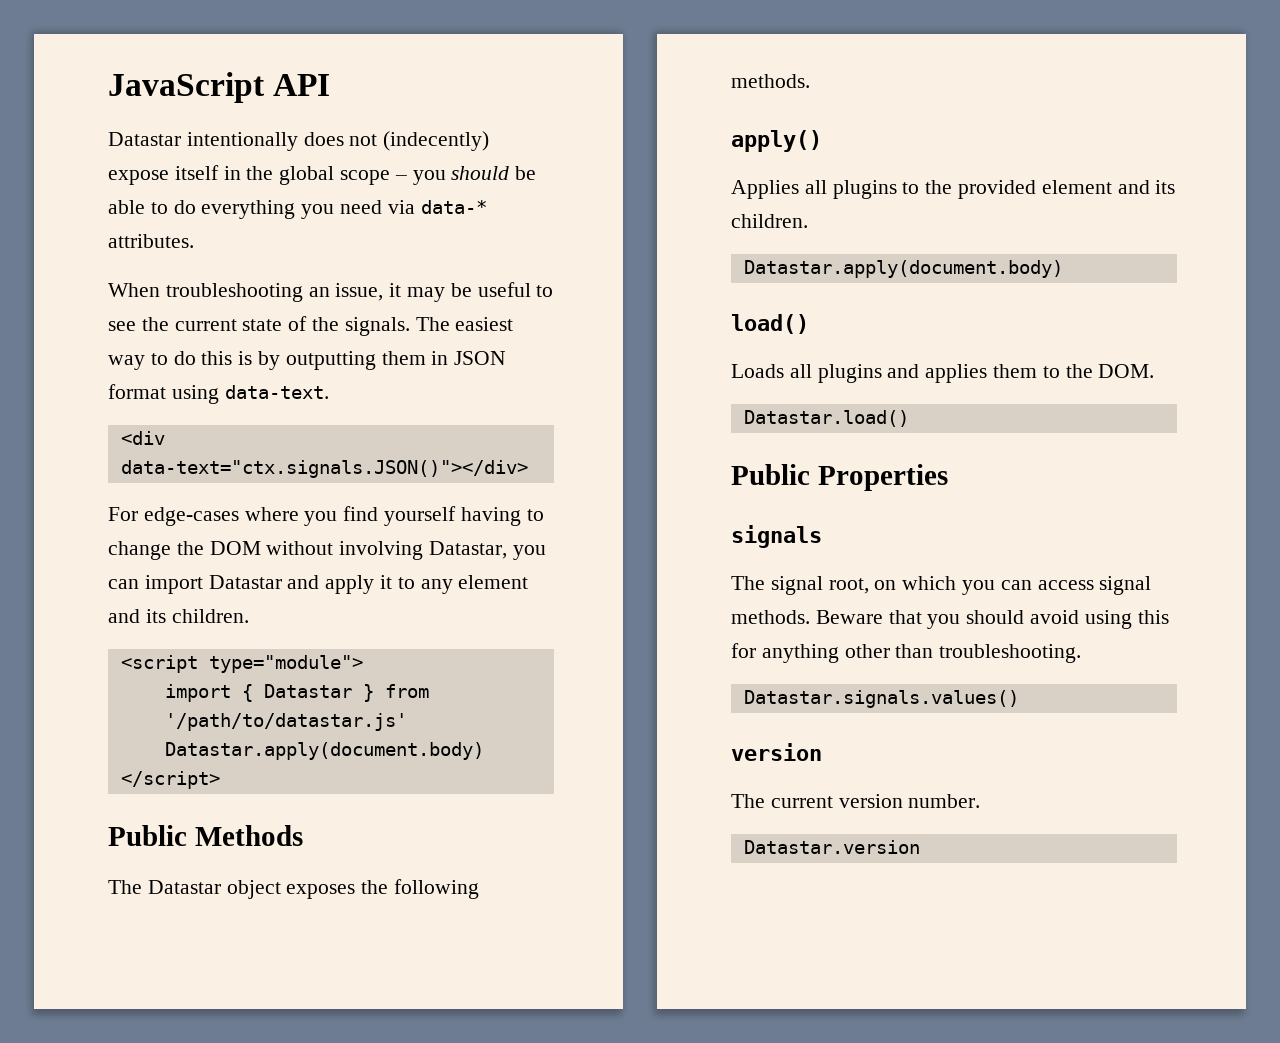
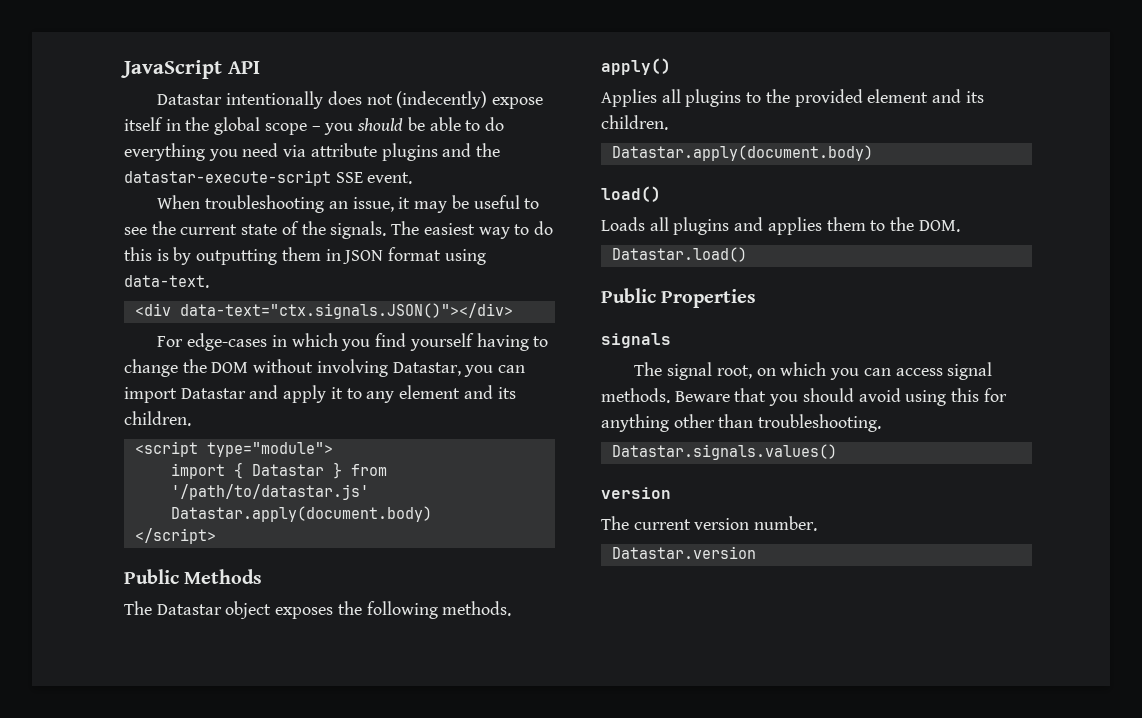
[420,200,487,214] [108,234,194,248] data-* attributes. -> [310,143,501,161] [124,170,413,186] attribute plugins and the datastar-execute-script SSE event.
[244,507,299,521] where -> [271,333,338,347] in which

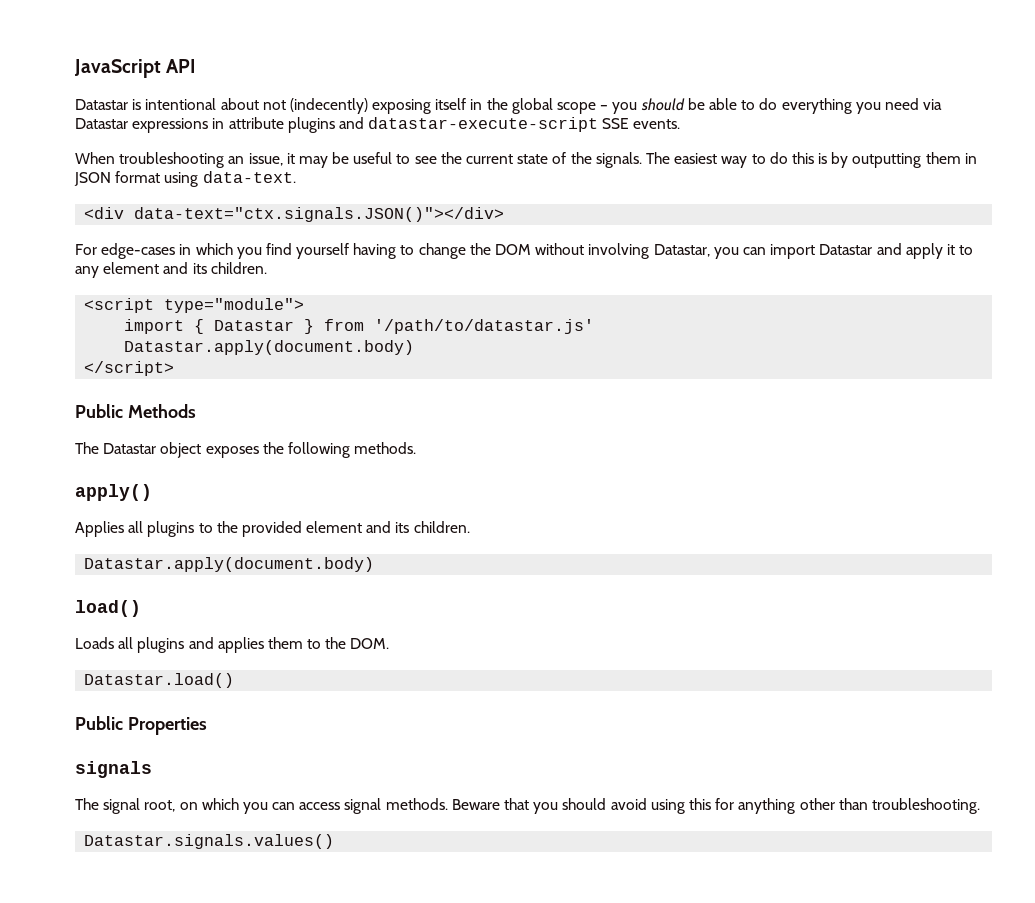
[226,91,362,109] intentionally does -> [132,98,259,110] is intentional about
[492,97,544,109] expose -> [372,99,432,114] exposing
(307, 151) none -> [75,118,225,133] Datastar expressions in
[476,143,501,157] the -> (364, 123) none
[367,172,413,184] event. -> [633,119,681,129] events.
[601,487,671,499] [601,516,818,531] [611,546,756,559] // version // The current version number. // Datastar.version -> (335, 841) none

